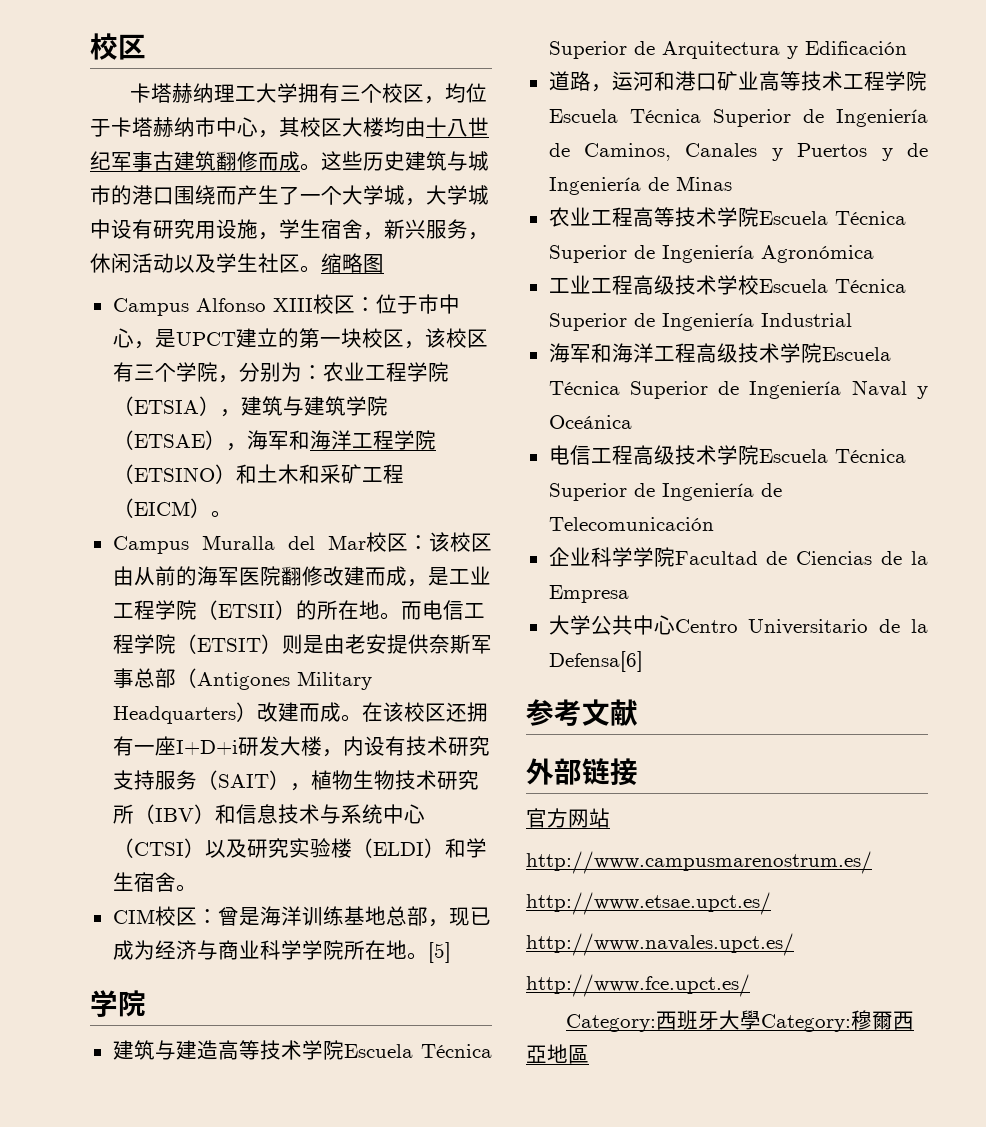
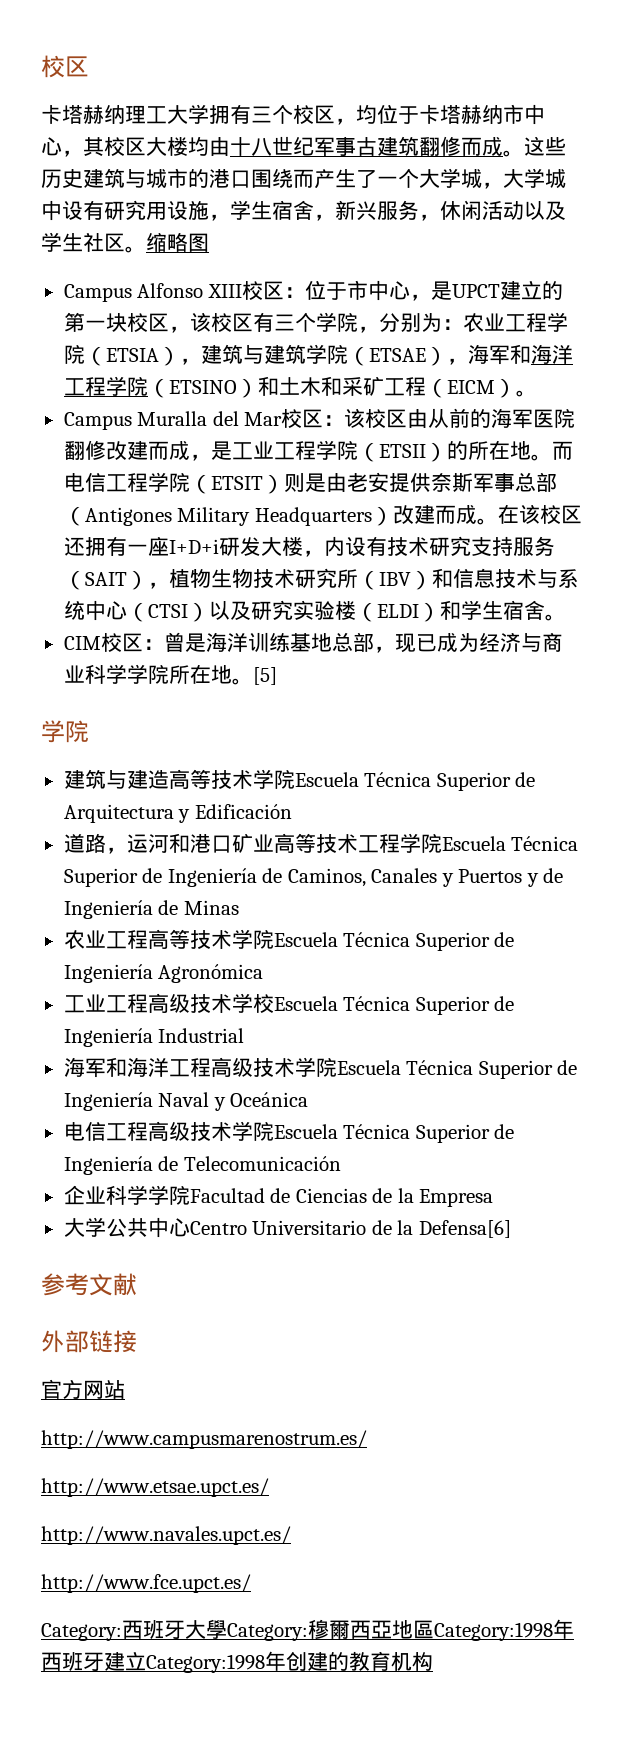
(589, 1054) none -> [434,1619,574,1641] [41,1651,433,1673] Category:1998年西班牙建立Category:1998年创建的教育机构

